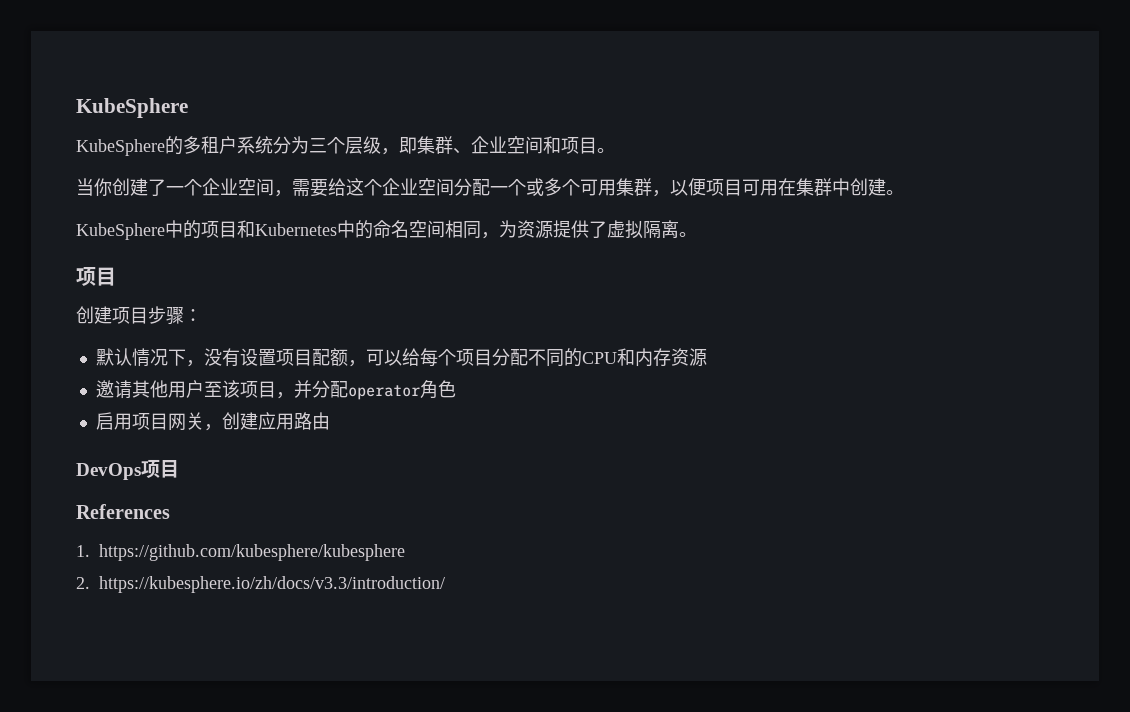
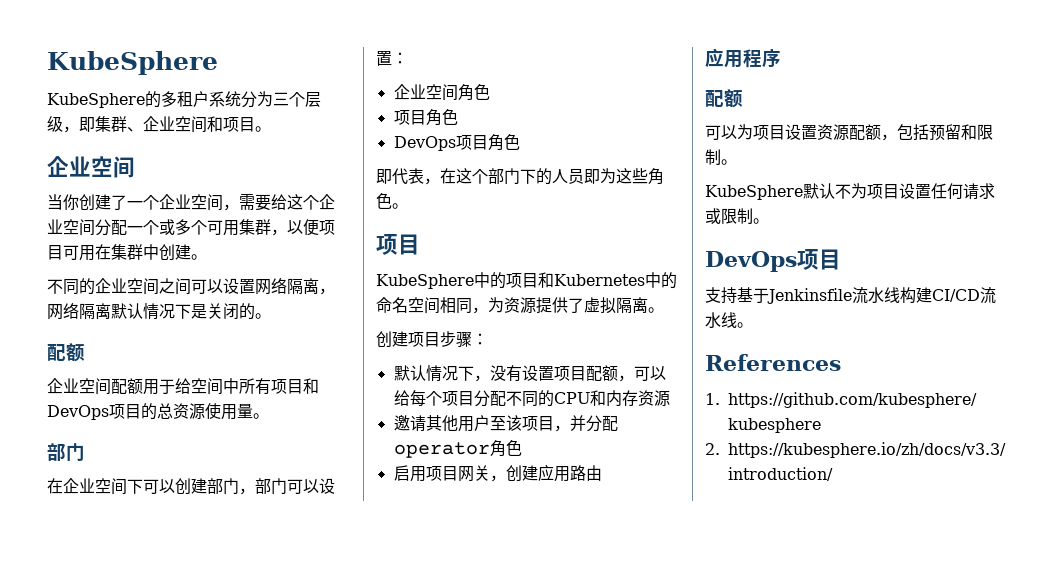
(615, 150) none -> [47,156,135,178] // 企业空间
(904, 192) none -> [47,277,335,295] [47,302,271,320] [47,343,85,362] [47,378,319,395] [47,403,269,420] [47,443,85,462] [47,478,335,495] [376,51,408,66] [393,84,490,101] [393,109,458,126] [393,134,520,151] [376,168,664,185] [376,193,408,209] [376,234,420,255] // 不同的企业空间之间可以设置网络隔离，网络隔离默认情况下是关闭的。 // 配额 // 企业空间配额用于给空间中所有项目和DevOps项目的总资源使用量。 // 部门 // 在企业空间下可以创建部门，部门可以设置： // 企业空间角色 // 项目角色 // DevOps项目角色 // 即代表，在这个部门下的人员即为这些角色。 // 项目
[76,267,116,286] // 项目 -> (664, 310) none
[76,459,179,480] DevOps项目 -> [705,48,781,68] [705,89,743,108] [705,124,993,141] [705,149,737,165] [705,183,995,200] [705,208,769,224] [705,249,841,272] [705,287,996,304] [705,312,753,328] 应用程序 // 配额 // 可以为项目设置资源配额，包括预留和限制。 // KubeSphere默认不为项目设置任何请求或限制。 // DevOps项目 // 支持基于Jenkinsfile流水线构建CI/CD流水线。

